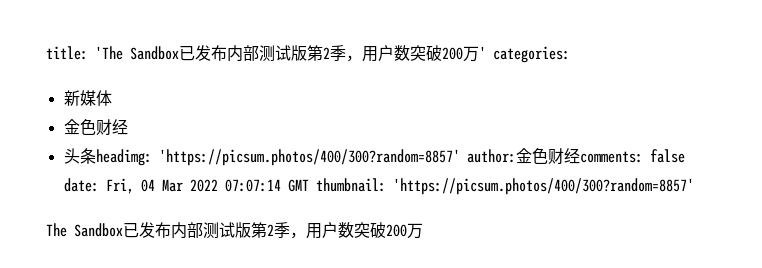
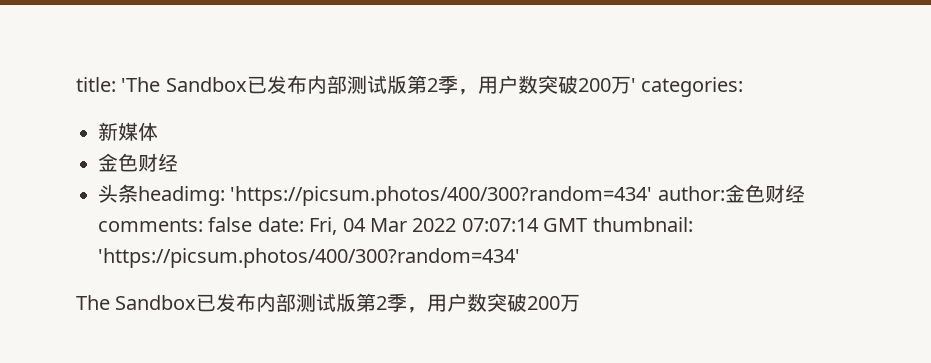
[158,149,460,166] 'https://picsum.photos/400/300?random=8857' -> [230,186,653,206] 'https://picsum.photos/400/300?random=434'
[392,178,694,195] 'https://picsum.photos/400/300?random=8857' -> [98,248,520,268] 'https://picsum.photos/400/300?random=434'

